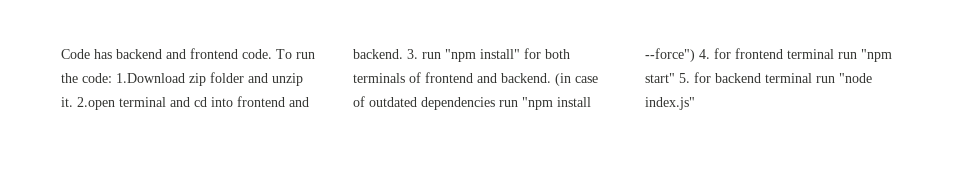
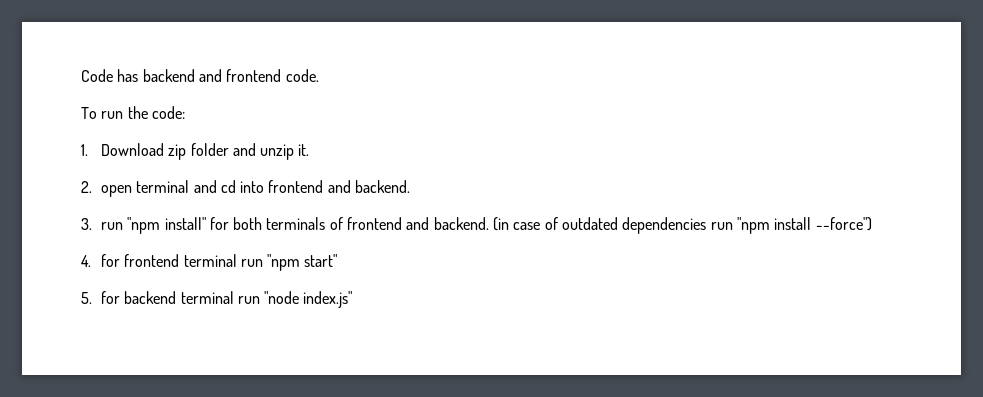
(272, 54) none -> (319, 75) //
[116,73,185,83] 1.Download -> [81,143,164,156] // 1. Download
[77,97,115,110] 2.open -> [81,181,132,197] // 2. open
(403, 54) none -> (411, 186) //
(695, 55) none -> (872, 224) //
(675, 78) none -> (338, 260) //

